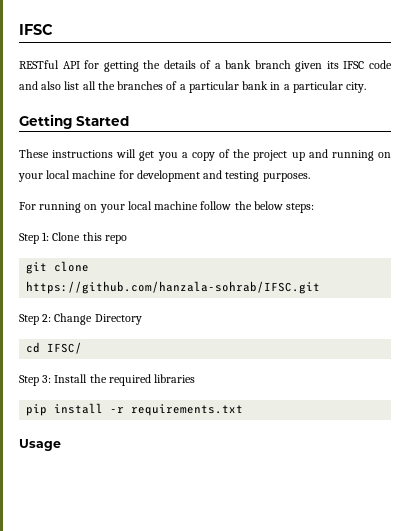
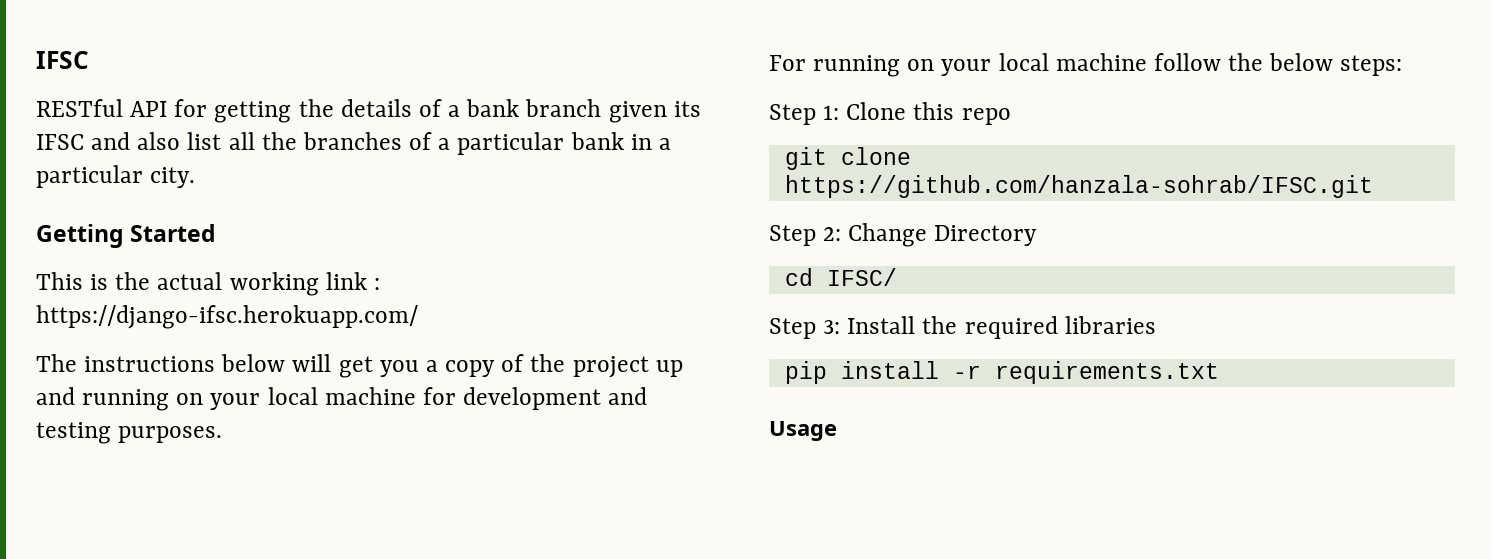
[369,60,393,69] code -> (84, 142) none
[19,149,114,158] These instructions -> [36,272,380,296] [36,305,418,329] [36,354,286,372] This is the actual working link : https://django-ifsc.herokuapp.com/ // The instructions below

